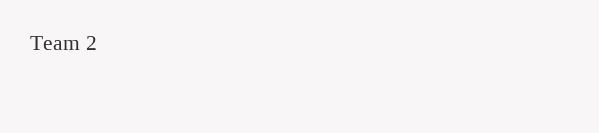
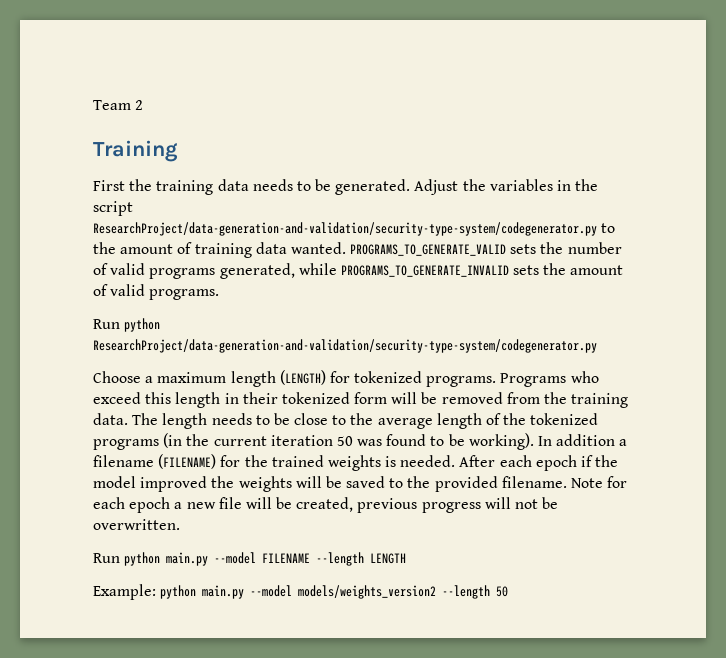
(97, 43) none -> [93,140,178,162] [93,179,599,195] [93,201,133,216] [93,222,616,236] [93,242,622,258] [93,263,624,279] [93,284,220,300] [93,318,161,332] [93,339,597,353] [93,370,599,387] [93,392,629,408] [93,413,599,429] [93,433,628,450] [93,454,619,471] [93,476,628,492] [93,497,559,513] [93,519,180,530] [93,552,407,566] [93,584,509,600] // Training // First the training data needs to be generated. Adjust the variables in the script ResearchProject/data-generation-and-validation/security-type-system/codegenerator.py to the amount of training data wanted. PROGRAMS_TO_GENERATE_VALID sets the number of valid programs generated, while PROGRAMS_TO_GENERATE_INVALID sets the amount of valid programs. // Run python ResearchProject/data-generation-and-validation/security-type-system/codegenerator.py // Choose a maximum length (LENGTH) for tokenized programs. Programs who exceed this length in their tokenized form will be removed from the training data. The length needs to be close to the average length of the tokenized programs (in the current iteration 50 was found to be working). In addition a filename (FILENAME) for the trained weights is needed. After each epoch if the model improved the weights will be saved to the provided filename. Note for each epoch a new file will be created, previous progress will not be overwritten. // Run python main.py --model FILENAME --length LENGTH // Example: python main.py --model models/weights_version2 --length 50

